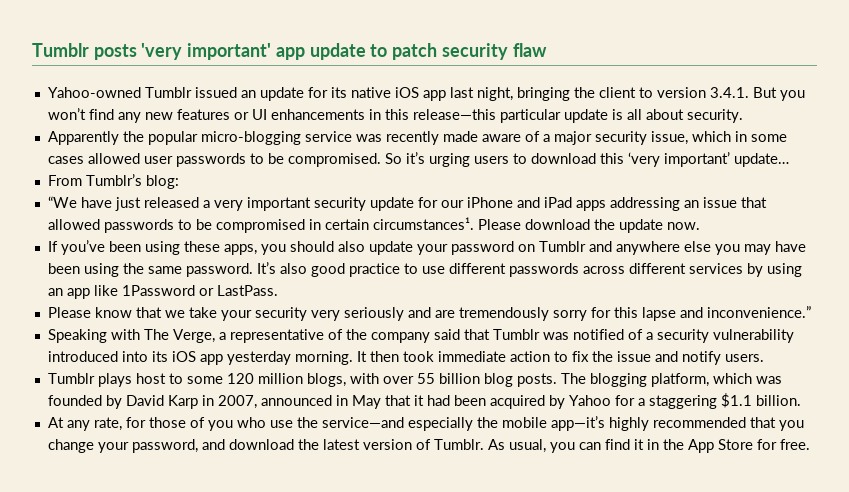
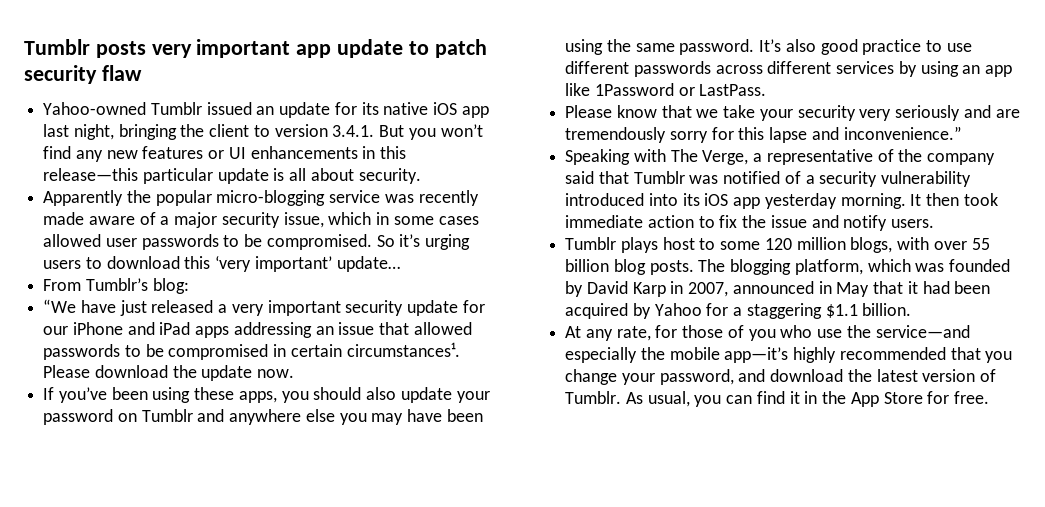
[141,43,272,60] 'very important' -> [151,39,291,58] very important

